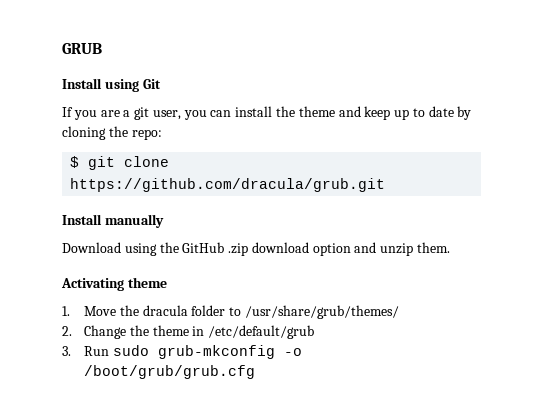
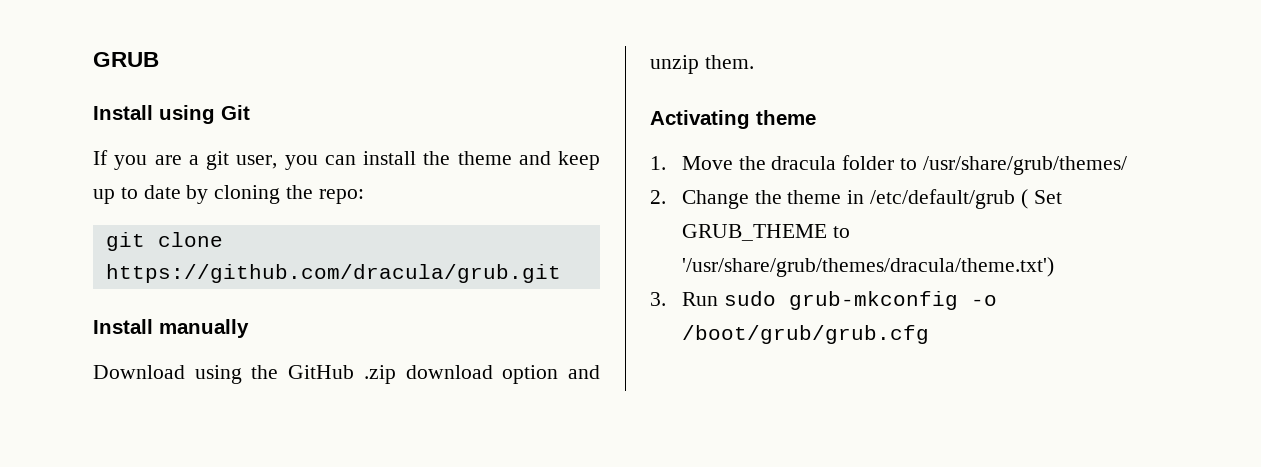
[70,156,80,168] $ -> (364, 196) none
(315, 332) none -> [1020,189,1062,209] [681,224,850,241] [681,257,1054,277] ( Set GRUB_THEME to '/usr/share/grub/themes/dracula/theme.txt')

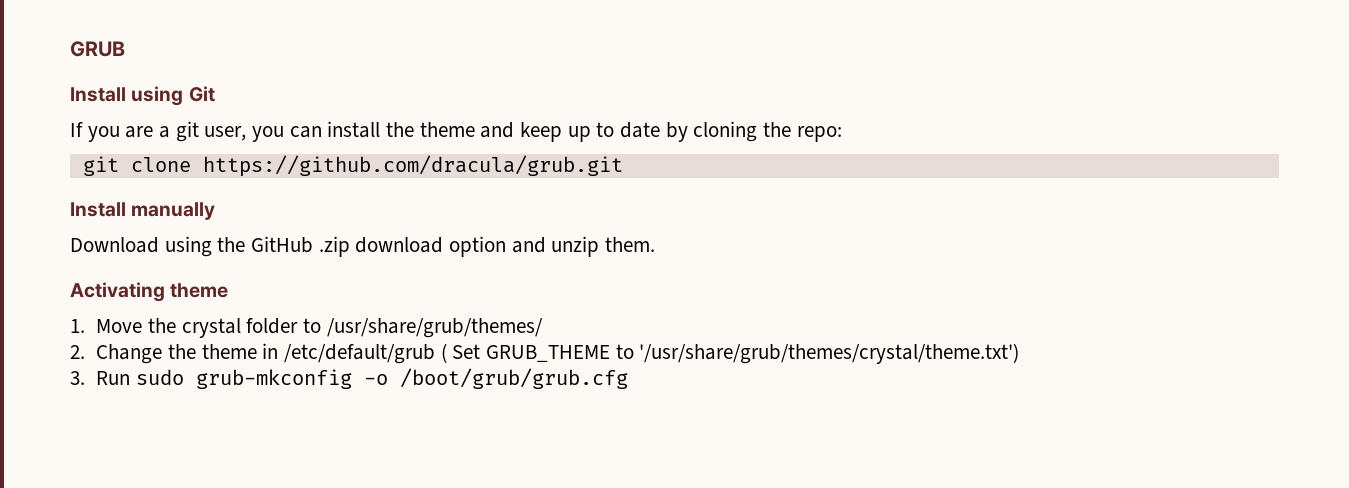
[771,156,837,170] dracula -> [181,318,241,338] crystal
[681,257,1054,277] '/usr/share/grub/themes/dracula/theme.txt') -> [639,343,1020,364] '/usr/share/grub/themes/crystal/theme.txt')

